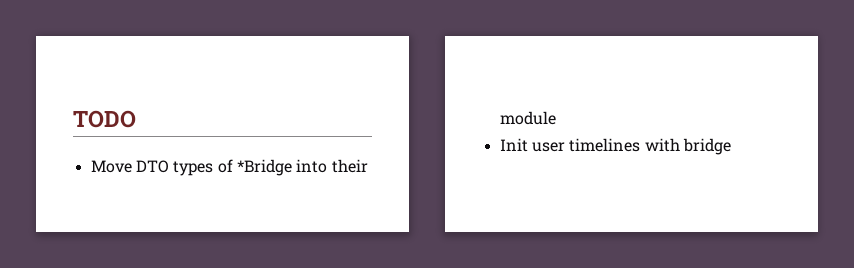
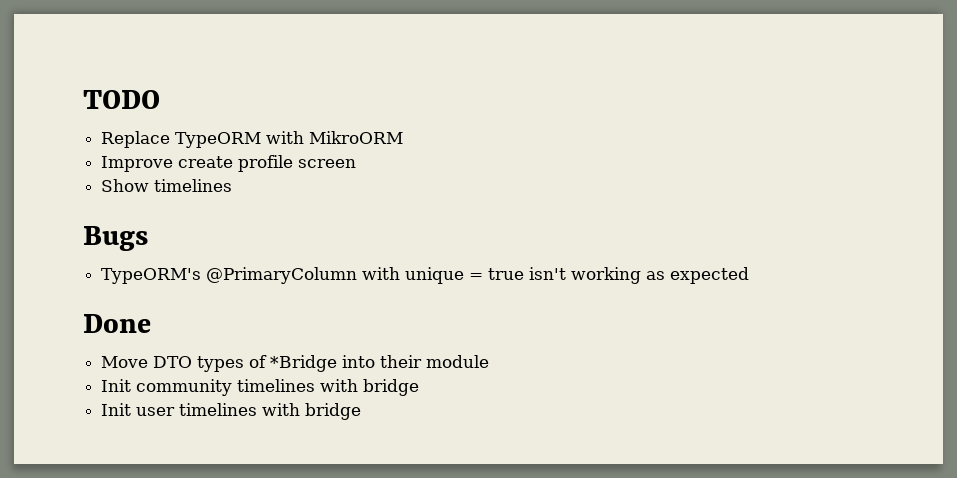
(136, 119) none -> [101,131,404,148] [101,155,357,172] [101,179,233,192] [83,226,148,251] [101,267,750,284] [83,314,151,333] // Replace TypeORM with MikroORM // Improve create profile screen // Show timelines // Bugs // TypeORM's @PrimaryColumn with unique = true isn't working as expected // Done
(556, 118) none -> [101,379,420,396] // Init community timelines with bridge

